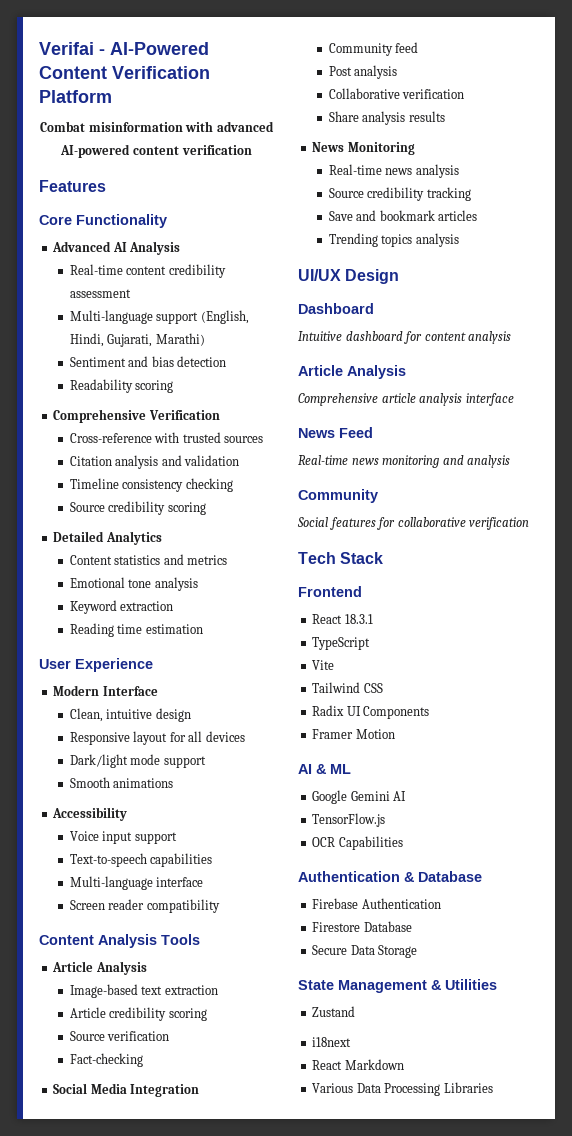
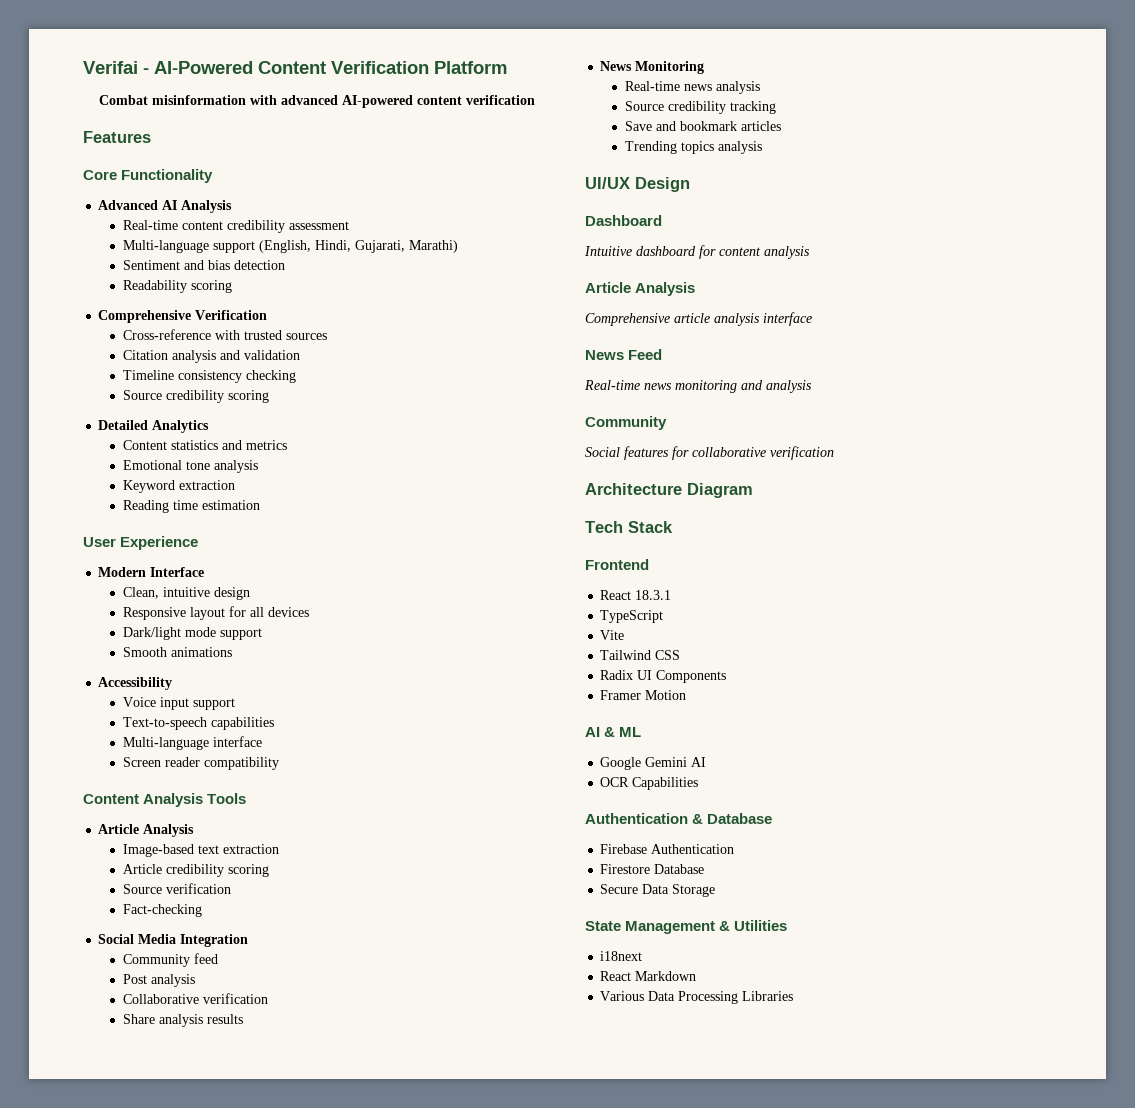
(530, 523) none -> [585,483,753,498] // Architecture Diagram
[312,813,386,827] // TensorFlow.js -> (707, 762) none
[312,1006,356,1017] // Zustand -> (788, 925) none

